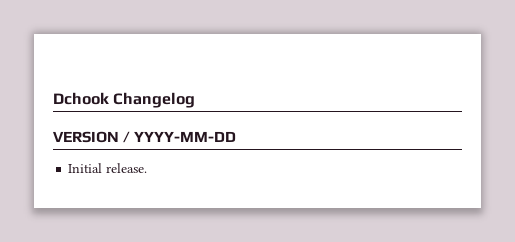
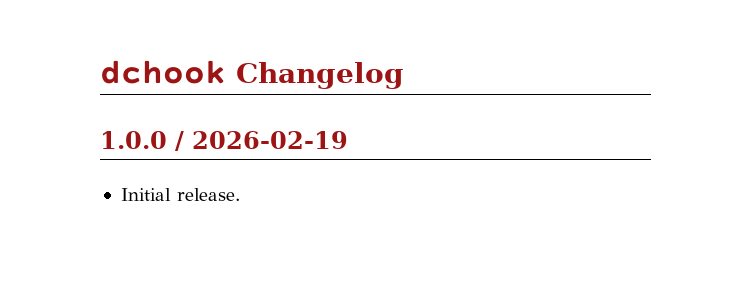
[53,92,109,105] Dchook -> [100,60,226,84] dchook
[53,131,237,143] VERSION / YYYY-MM-DD -> [100,131,348,151] 1.0.0 / 2026-02-19

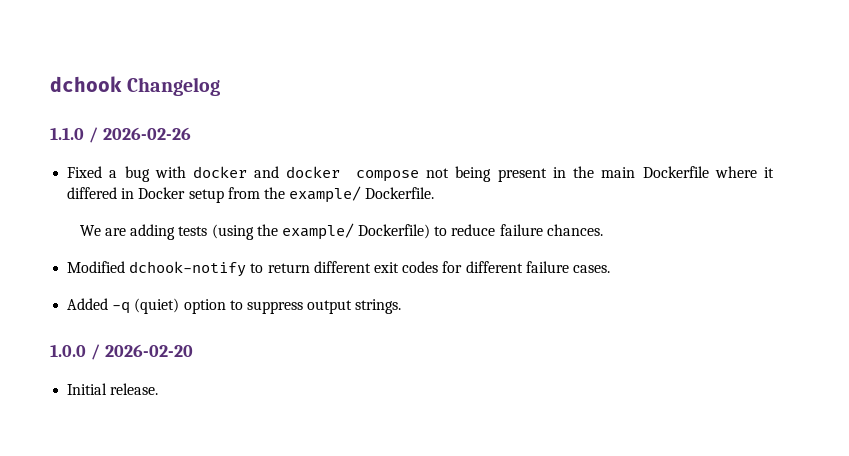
(404, 75) none -> [50,127,191,143] [67,166,774,182] [67,186,435,203] [79,223,603,240] [67,261,610,277] [67,298,402,314] // 1.1.0 / 2026-02-26 // Fixed a bug with docker and docker compose not being present in the main Dockerfile where it differed in Docker setup from the example/ Dockerfile. // We are adding tests (using the example/ Dockerfile) to reduce failure chances. // Modified dchook-notify to return different exit codes for different failure cases. // Added -q (quiet) option to suppress output strings.
[192,131,348,149] 2026-02-19 -> [104,344,193,357] 2026-02-20

